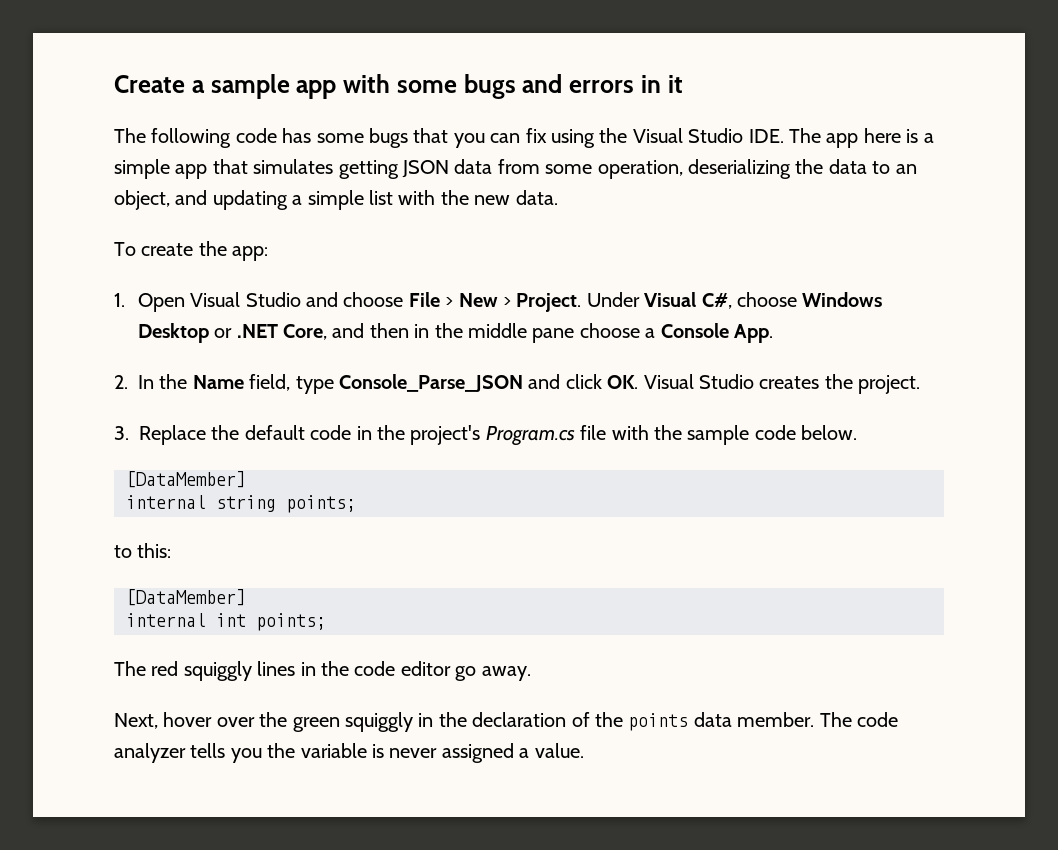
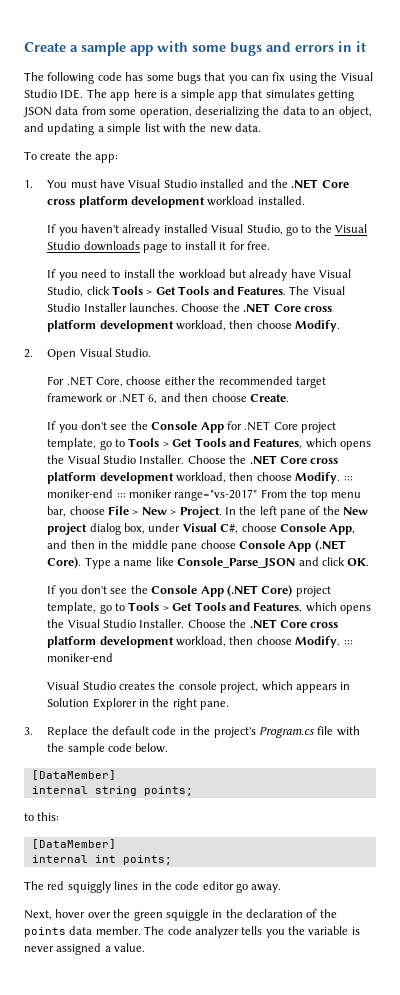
[137,292,338,312] Open Visual Studio and -> [47,179,349,189] [47,196,305,208] [47,224,368,236] [47,241,270,253] [47,269,352,281] [47,286,345,297] [47,303,332,313] [47,320,341,332] [24,348,152,360] [47,376,326,388] [47,393,289,404] [47,421,337,433] [47,438,372,450] [47,455,339,465] [47,472,353,484] [47,489,361,501] [47,506,67,517] You must have Visual Studio installed and the .NET Core cross platform development workload installed. // If you haven't already installed Visual Studio, go to the Visual Studio downloads page to install it for free. // If you need to install the workload but already have Visual Studio, click Tools > Get Tools and Features. The Visual Studio Installer launches. Choose the .NET Core cross platform development workload, then choose Modify. // 2. Open Visual Studio. // For .NET Core, choose either the recommended target framework or .NET 6, and then choose Create. // If you don't see the Console App for .NET Core project template, go to Tools > Get Tools and Features, which opens the Visual Studio Installer. Choose the .NET Core cross platform development workload, then choose Modify. ::: moniker-end ::: moniker range="vs-2017" From the top menu bar,
[586,292,883,309] [137,323,327,343] Under Visual C#, choose Windows Desktop or .NET Core, -> [224,506,369,518] [47,523,356,535] In the left pane of the New project dialog box, under Visual C#, choose Console App,
[645,323,773,343] [114,374,921,394] a Console App. // 2. In the Name field, type Console_Parse_JSON and click OK. Visual Studio creates the project. -> [238,540,346,552] [47,557,370,569] [47,585,331,597] [47,602,372,614] [47,619,339,629] [47,636,353,648] [47,653,114,662] [47,681,351,693] [47,698,230,710] Console App (.NET Core). Type a name like Console_Parse_JSON and click OK. // If you don't see the Console App (.NET Core) project template, go to Tools > Get Tools and Features, which opens the Visual Studio Installer. Choose the .NET Core cross platform development workload, then choose Modify. ::: moniker-end // Visual Studio creates the console project, which appears in Solution Explorer in the right pane.
[345,712,413,732] squiggly -> [165,909,209,921] squiggle

